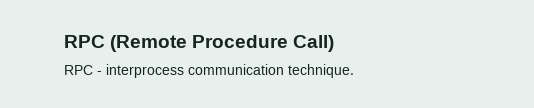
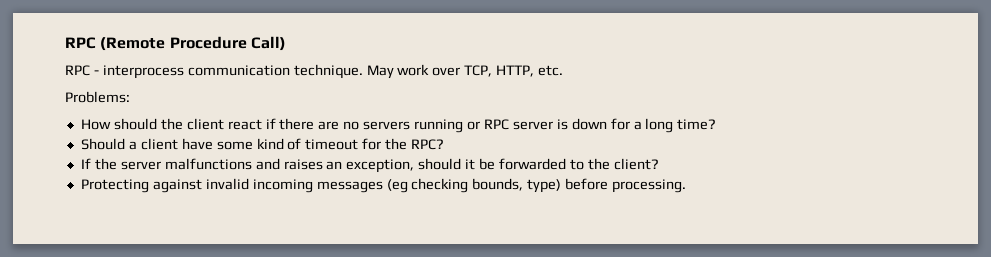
(354, 71) none -> [366,64,564,79] [65,91,130,103] [80,118,717,133] [80,138,445,150] [80,158,659,173] [80,178,687,193] May work over TCP, HTTP, etc. // Problems: // How should the client react if there are no servers running or RPC server is down for a long time? // Should a client have some kind of timeout for the RPC? // If the server malfunctions and raises an exception, should it be forwarded to the client? // Protecting against invalid incoming messages (eg checking bounds, type) before processing.

